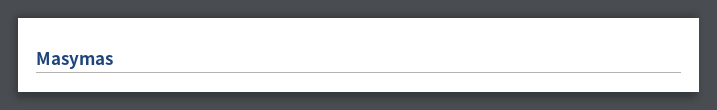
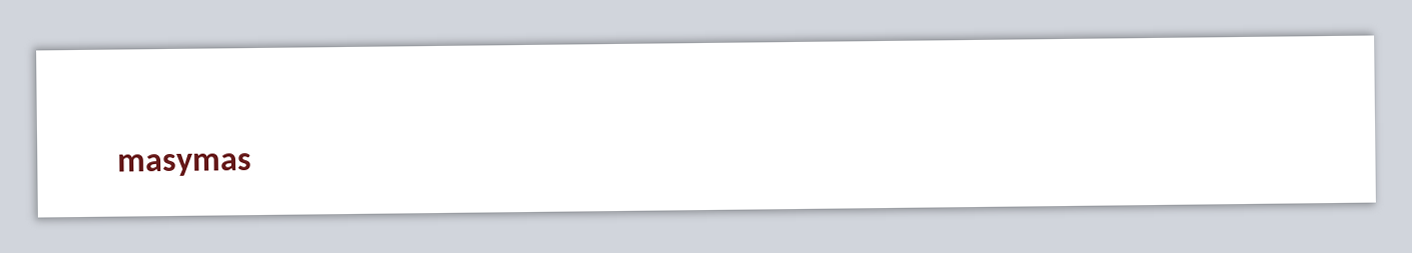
[36,52,113,69] Masymas -> [117,153,252,177] masymas

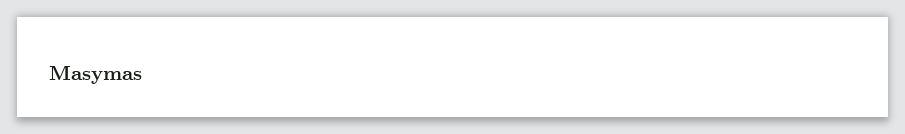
[117,153,252,177] masymas -> [49,65,142,84] Masymas

